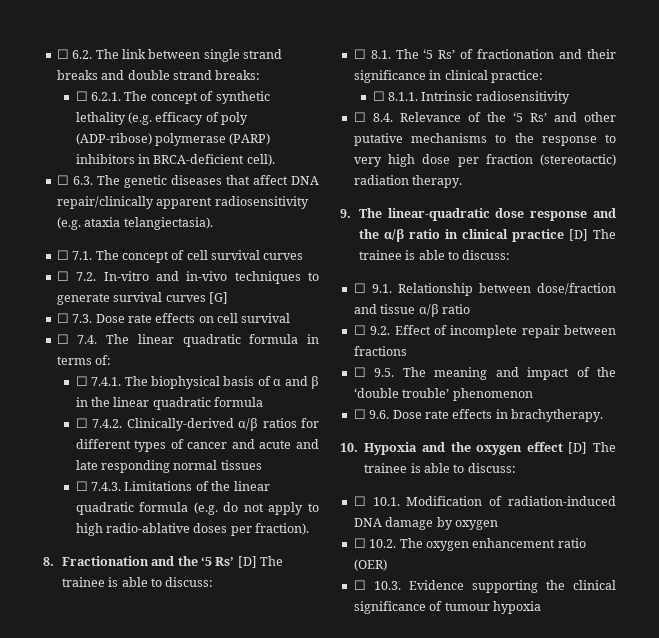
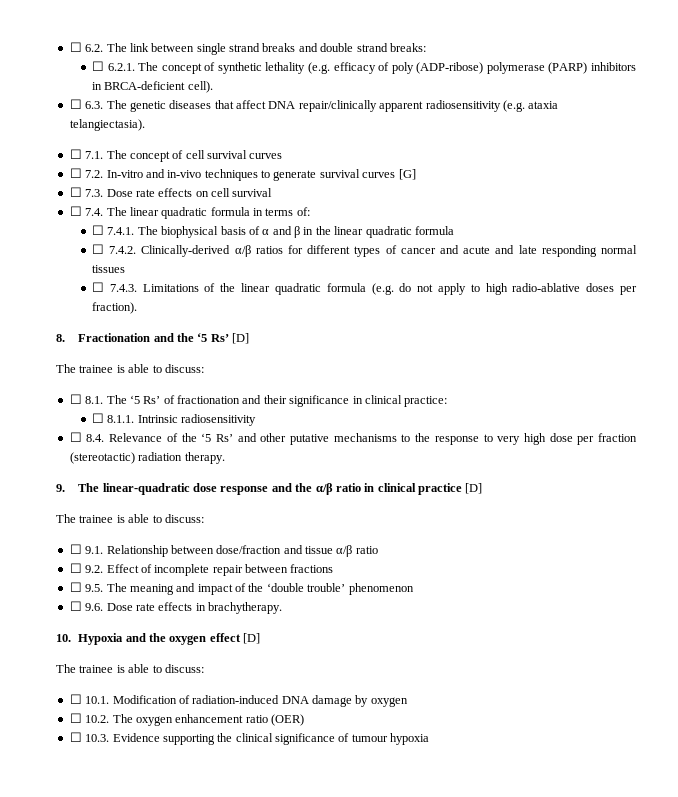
(257, 562) none -> (250, 338) //
(588, 235) none -> (483, 488) //
(588, 448) none -> (261, 638) //

